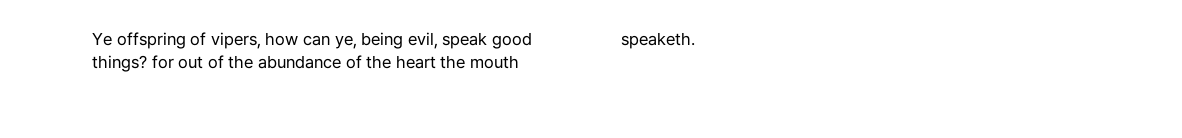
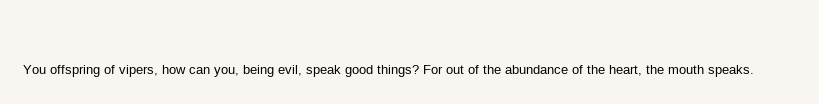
[92,32,112,46] Ye -> [23,65,46,74] You
[334,35,357,49] ye, -> [214,67,239,77] you,
[151,55,174,69] for -> [423,65,443,74] For
[395,55,436,69] heart -> [609,65,642,76] heart,
[621,32,695,49] speaketh. -> [708,65,754,77] speaks.

